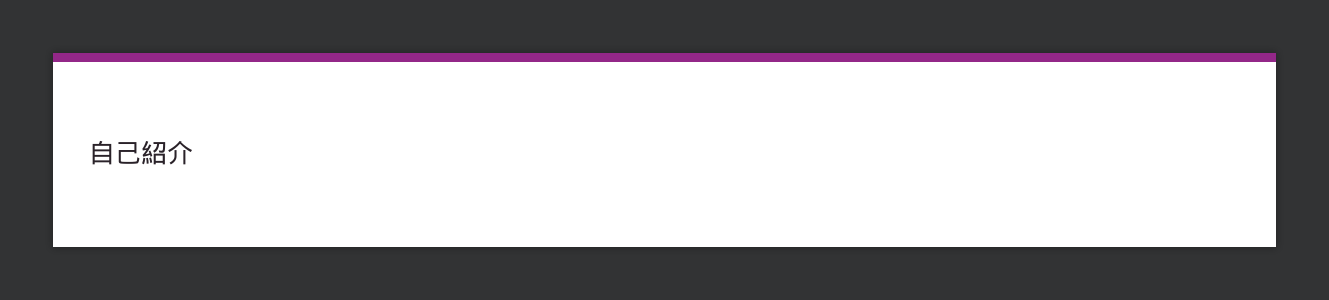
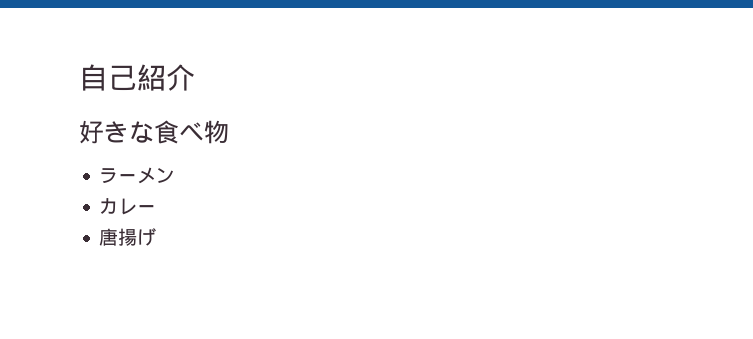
(193, 152) none -> [79,120,229,144] [99,167,176,184] [99,198,157,215] [99,228,157,246] // 好きな食べ物 // ラーメン // カレー // 唐揚げ

